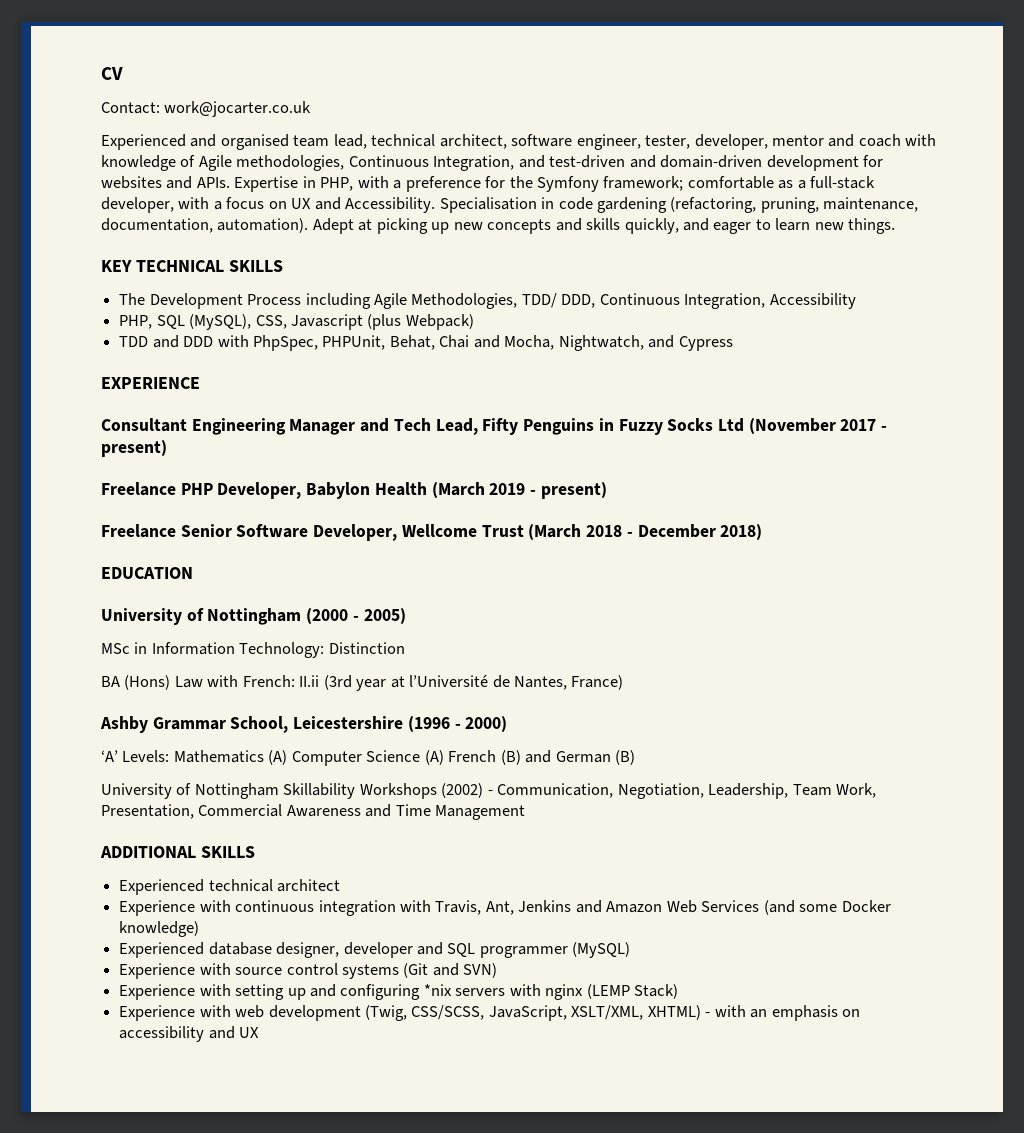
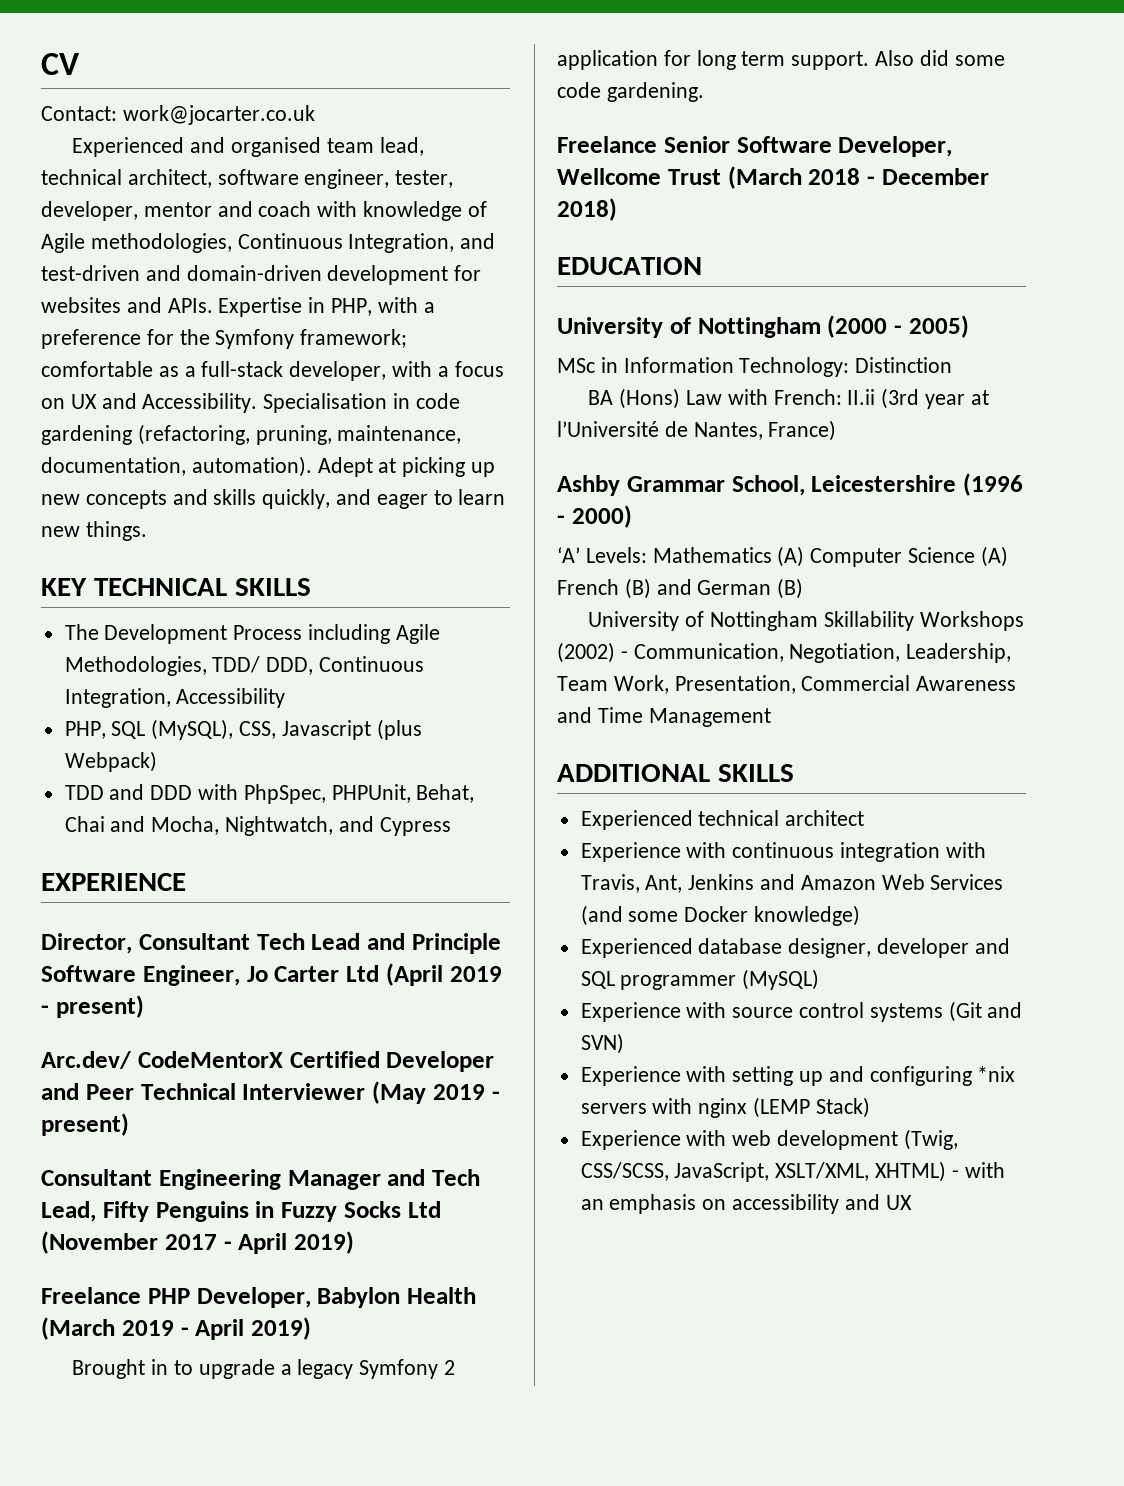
(200, 383) none -> [41,933,501,954] [41,963,502,986] [41,995,144,1018] [41,1051,495,1072] [41,1081,500,1104] [41,1113,129,1136] // Director, Consultant Tech Lead and Principle Software Engineer, Jo Carter Ltd (April 2019 - present) // Arc.dev/ CodeMentorX Certified Developer and Peer Technical Interviewer (May 2019 - present)
[101,440,167,457] present) -> [238,1231,354,1254] April 2019)
[540,482,607,499] present) -> [195,1317,311,1340] [72,1359,456,1379] [557,50,1005,70] [557,82,704,102] April 2019) // Brought in to upgrade a legacy Symfony 2 application for long term support. Also did some code gardening.

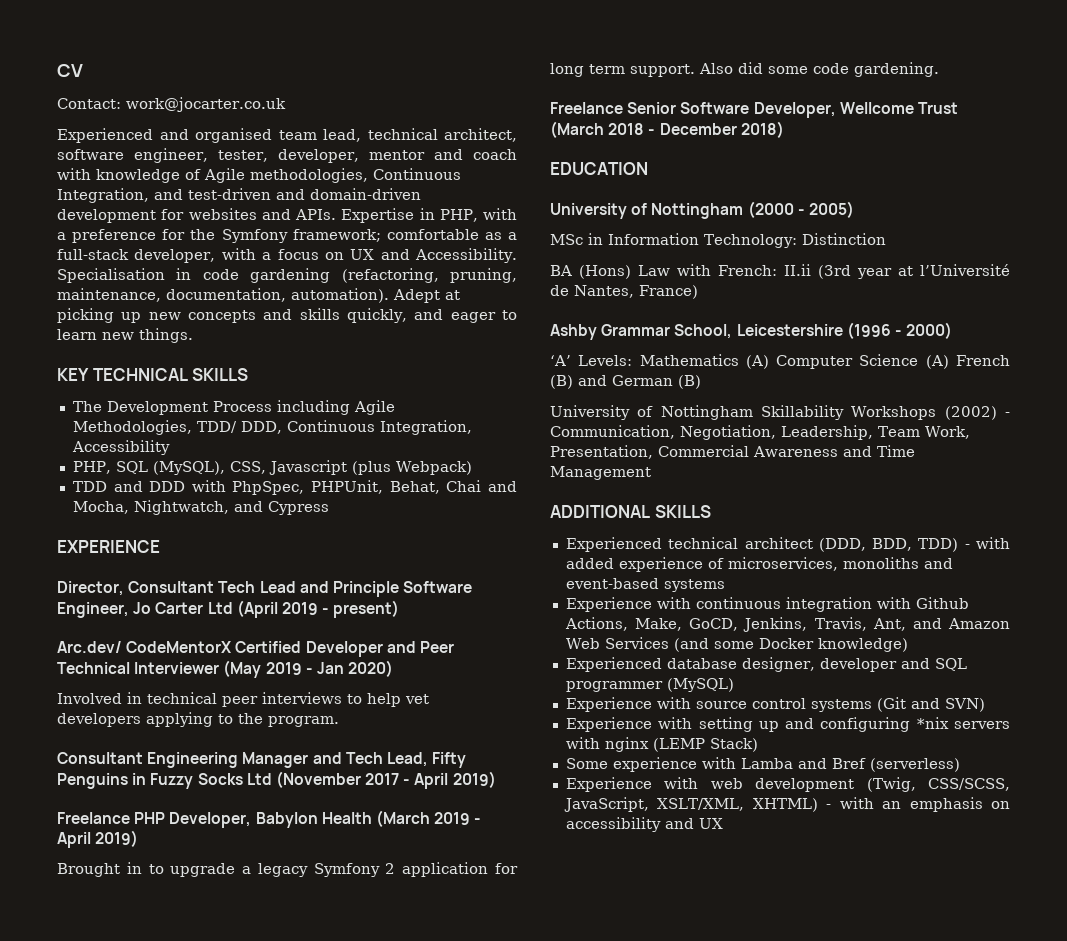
[41,1113,129,1136] present) -> [316,660,394,677] [57,692,429,707] [57,712,339,727] Jan 2020) // Involved in technical peer interviews to help vet developers applying to the program.
(865, 818) none -> [818,537,1010,552] [565,557,953,572] [565,578,725,592] (DDD, BDD, TDD) - with added experience of microservices, monoliths and event-based systems
(986, 850) none -> [915,597,969,609] [564,617,808,632] Github Actions, Make, GoCD, Jenkins,
[688,874,755,890] Jenkins -> (906, 624) none
(870, 1107) none -> [565,757,960,772] // Some experience with Lamba and Bref (serverless)

